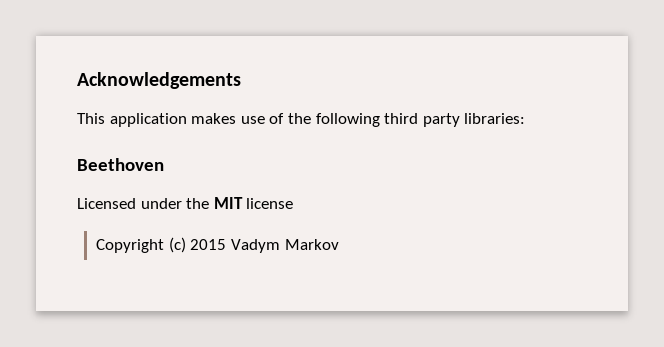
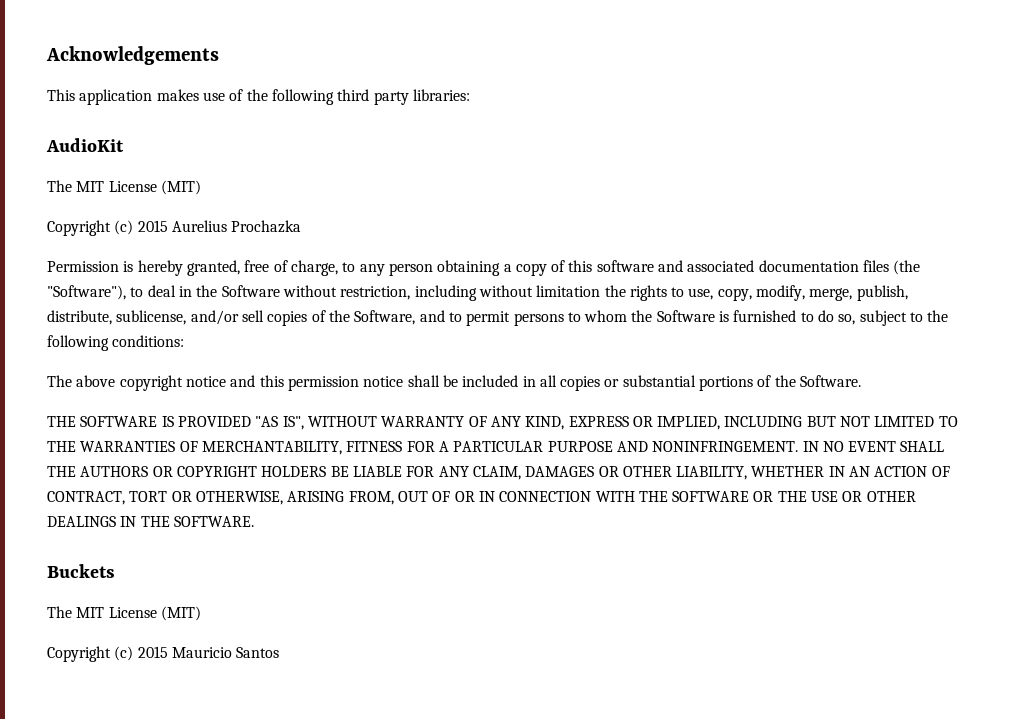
[77,158,164,171] [77,197,294,209] [96,237,339,253] Beethoven // Licensed under the MIT license // Copyright (c) 2015 Vadym Markov -> [46,138,124,152] [47,180,201,195] [47,220,302,236] [47,260,921,276] [47,285,908,301] [47,310,949,326] [47,335,185,351] [47,375,862,391] [47,416,958,430] [47,441,945,455] [47,466,950,480] [47,491,916,505] [47,516,254,527] [47,564,115,578] [47,606,201,621] [47,646,280,662] AudioKit // The MIT License (MIT) // Copyright (c) 2015 Aurelius Prochazka // Permission is hereby granted, free of charge, to any person obtaining a copy of this software and associated documentation files (the "Software"), to deal in the Software without restriction, including without limitation the rights to use, copy, modify, merge, publish, distribute, sublicense, and/or sell copies of the Software, and to permit persons to whom the Software is furnished to do so, subject to the following conditions: // The above copyright notice and this permission notice shall be included in all copies or substantial portions of the Software. // THE SOFTWARE IS PROVIDED "AS IS", WITHOUT WARRANTY OF ANY KIND, EXPRESS OR IMPLIED, INCLUDING BUT NOT LIMITED TO THE WARRANTIES OF MERCHANTABILITY, FITNESS FOR A PARTICULAR PURPOSE AND NONINFRINGEMENT. IN NO EVENT SHALL THE AUTHORS OR COPYRIGHT HOLDERS BE LIABLE FOR ANY CLAIM, DAMAGES OR OTHER LIABILITY, WHETHER IN AN ACTION OF CONTRACT, TORT OR OTHERWISE, ARISING FROM, OUT OF OR IN CONNECTION WITH THE SOFTWARE OR THE USE OR OTHER DEALINGS IN THE SOFTWARE. // Buckets // The MIT License (MIT) // Copyright (c) 2015 Mauricio Santos

